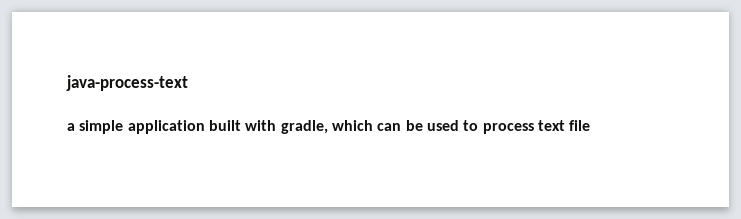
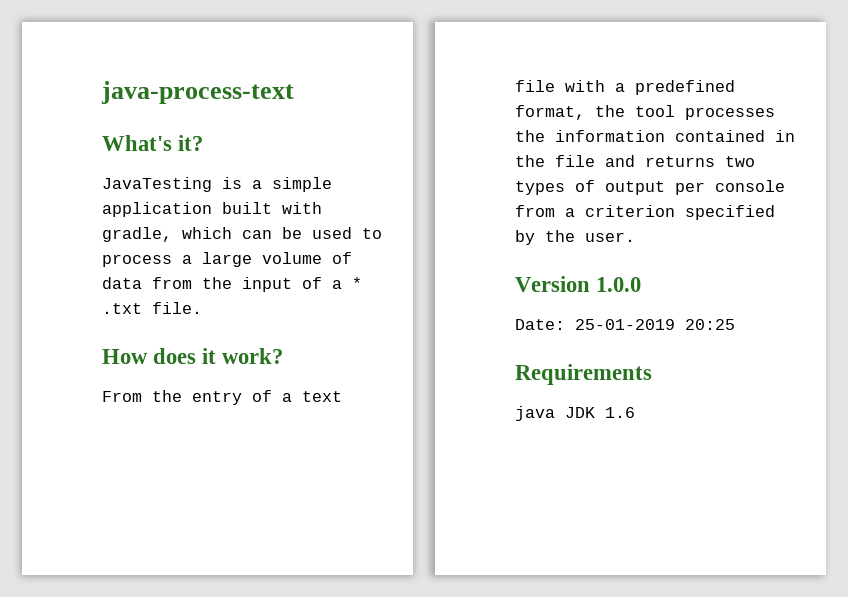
(188, 83) none -> [102,135,204,151] [102,177,242,192] What's it? // JavaTesting is
[537,120,591,131] text file -> [182,252,352,267] [102,277,362,292] [102,302,202,314] [102,348,284,364] [102,390,342,405] [515,80,735,95] [515,105,775,120] [515,130,795,142] [515,155,755,167] [515,180,785,195] [515,205,775,220] [515,230,635,245] [515,276,642,292] [515,319,735,330] [515,364,652,385] [515,406,635,421] a large volume of data from the input of a * .txt file. // How does it work? // From the entry of a text file with a predefined format, the tool processes the information contained in the file and returns two types of output per console from a criterion specified by the user. // Version 1.0.0 // Date: 25-01-2019 20:25 // Requirements // java JDK 1.6

